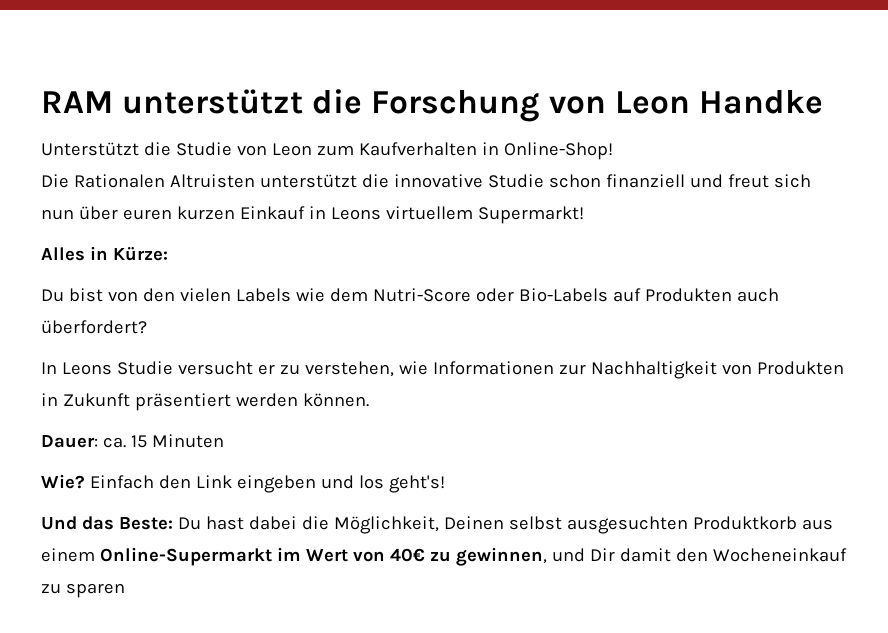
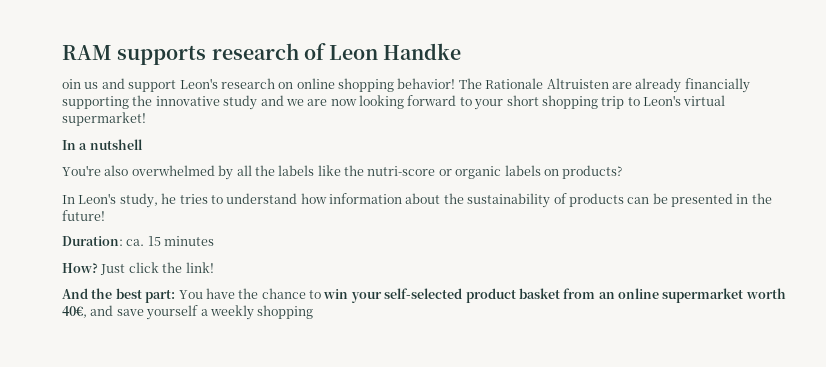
[122,89,824,122] [41,142,613,160] [41,174,811,188] [41,206,584,224] [41,246,168,261] [41,288,779,302] [41,320,147,334] [41,361,844,379] [41,393,369,411] [41,434,224,448] [41,474,445,493] [41,516,833,534] [41,547,847,566] [41,583,125,598] unterstützt die Forschung von Leon Handke // Unterstützt die Studie von Leon zum Kaufverhalten in Online-Shop! // Die Rationalen Altruisten unterstützt die innovative Studie schon finanziell und freut sich nun über euren kurzen Einkauf in Leons virtuellem Supermarkt! // Alles in Kürze: // Du bist von den vielen Labels wie dem Nutri-Score oder Bio-Labels auf Produkten auch überfordert? // In Leons Studie versucht er zu verstehen, wie Informationen zur Nachhaltigkeit von Produkten in Zukunft präsentiert werden können. // Dauer: ca. 15 Minuten // Wie? Einfach den Link eingeben und los geht's! // Und das Beste: Du hast dabei die Möglichkeit, Deinen selbst ausgesuchten Produktkorb aus einem Online-Supermarkt im Wert von 40€ zu gewinnen, und Dir damit den Wocheneinkauf zu sparen -> [117,43,462,65] [62,78,750,93] [62,95,726,110] [62,112,146,126] [62,139,143,150] [62,165,623,180] [62,193,772,208] [62,210,105,221] [62,236,215,246] [62,262,214,275] [62,288,786,303] [62,305,314,320] supports research of Leon Handke // oin us and support Leon's research on online shopping behavior! The Rationale Altruisten are already financially supporting the innovative study and we are now looking forward to your short shopping trip to Leon's virtual supermarket! // In a nutshell // You're also overwhelmed by all the labels like the nutri-score or organic labels on products? // In Leon's study, he tries to understand how information about the sustainability of products can be presented in the future! // Duration: ca. 15 minutes // How? Just click the link! // And the best part: You have the chance to win your self-selected product basket from an online supermarket worth 40€, and save yourself a weekly shopping

